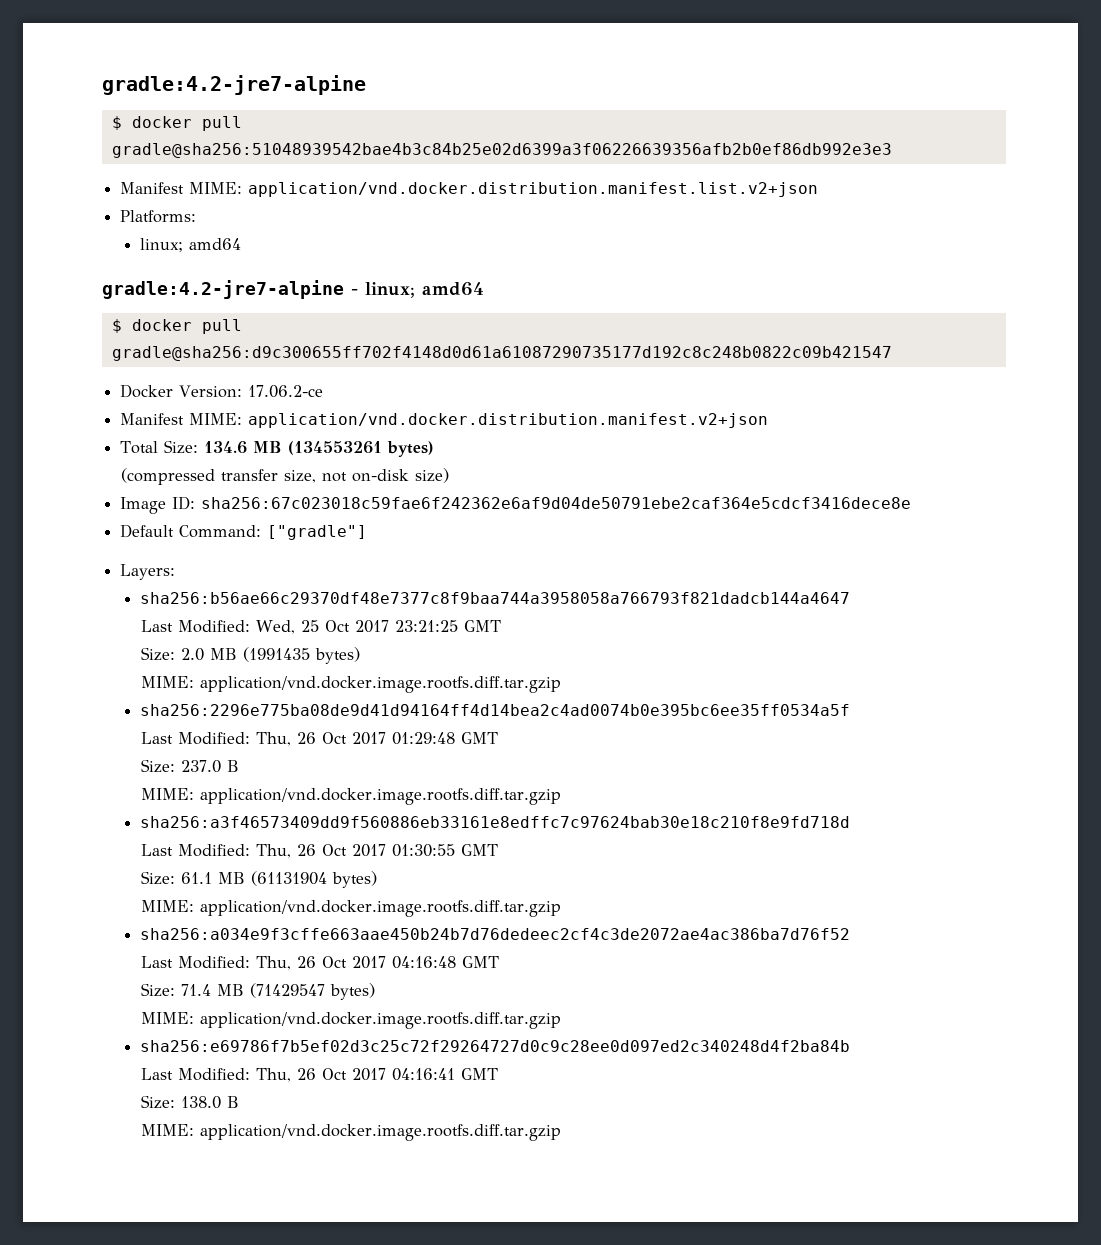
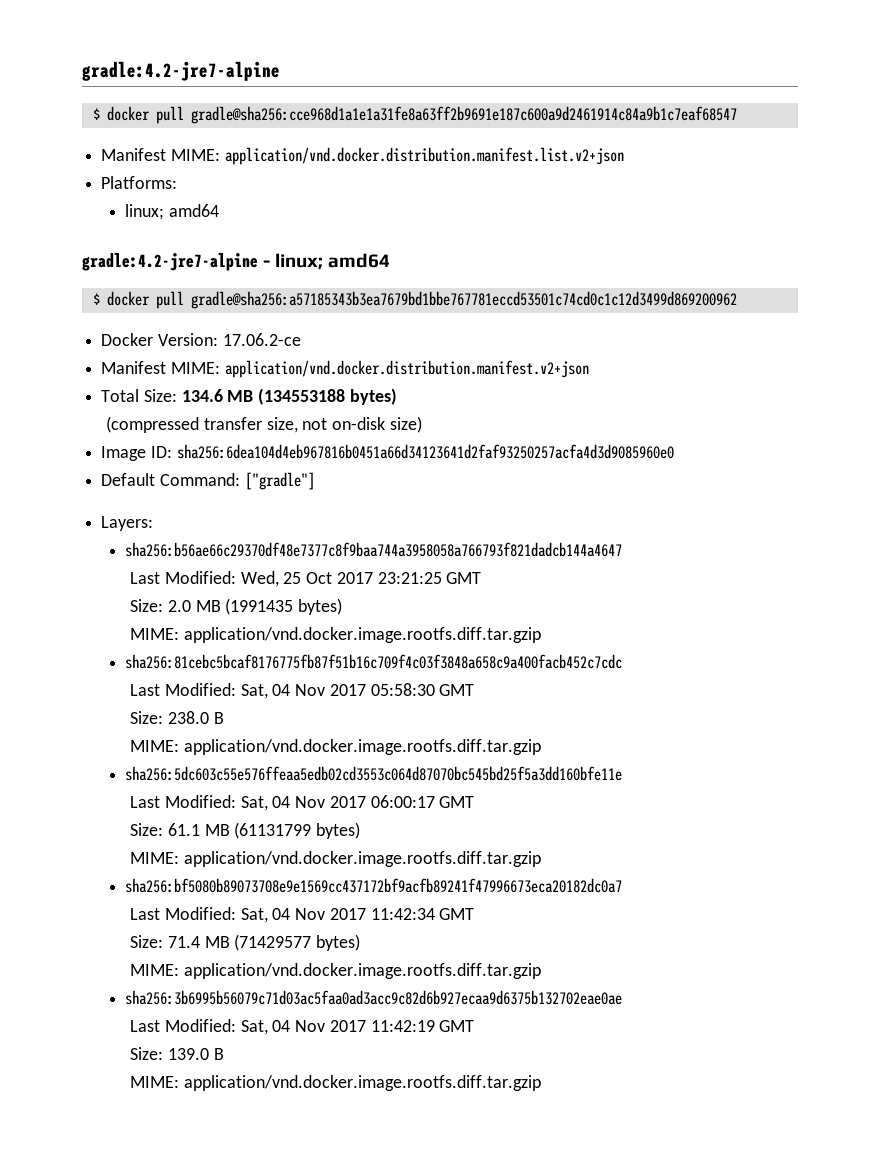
[111,143,892,158] gradle@sha256:51048939542bae4b3c84b25e02d6399a3f06226639356afb2b0ef86db992e3e3 -> [190,106,737,124] gradle@sha256:cce968d1a1e1a31fe8a63ff2b9691e187c600a9d2461914c84a9b1c7eaf68547
[111,346,892,361] gradle@sha256:d9c300655ff702f4148d0d61a61087290735177d192c8c248b0822c09b421547 -> [190,291,737,309] gradle@sha256:a57185343b3ea7679bd1bbe767781eccd53501c74cd0c1c12d3499d869200962
[288,441,383,455] (134553261 -> [258,388,346,405] (134553188
[201,497,912,509] sha256:67c023018c59fae6f242362e6af9d04de50791ebe2caf364e5cdcf3416dece8e -> [176,444,674,459] sha256:6dea104d4eb967816b0451a66d34123641d2faf93250257acfa4d3d9085960e0
[139,704,850,716] [140,732,498,746] [140,759,221,773] sha256:2296e775ba08de9d41d94164ff4d14bea2c4ad0074b0e395bc6ee35ff0534a5f // Last Modified: Thu, 26 Oct 2017 01:29:48 GMT // Size: 237.0 -> [125,654,623,669] [130,683,475,699] [130,711,209,724] sha256:81cebc5bcaf8176775fb87f51b16c709f4c03f3848a658c9a400facb452c7cdc // Last Modified: Sat, 04 Nov 2017 05:58:30 GMT // Size: 238.0
[139,816,850,828] [140,844,455,858] sha256:a3f46573409dd9f560886eb33161e8edffc7c97624bab30e18c210f8e9fd718d // Last Modified: Thu, 26 Oct 2017 01:30:55 -> [125,766,623,781] [130,795,435,811] sha256:5dc603c55e576ffeaa5edb02cd3553c064d87070bc545bd25f5a3dd160bfe11e // Last Modified: Sat, 04 Nov 2017 06:00:17
[250,871,377,888] [140,900,561,917] [139,928,850,940] [140,956,456,970] (61131904 bytes) // MIME: application/vnd.docker.image.rootfs.diff.tar.gzip // sha256:a034e9f3cffe663aae450b24b7d76dedeec2cf4c3de2072ae4ac386ba7d76f52 // Last Modified: Thu, 26 Oct 2017 04:16:48 -> [234,822,361,839] [130,851,541,867] [125,878,623,893] [130,907,435,923] (61131799 bytes) // MIME: application/vnd.docker.image.rootfs.diff.tar.gzip // sha256:bf5080b89073708e9e1569cc437172bf9acfb89241f47996673eca20182dc0a7 // Last Modified: Sat, 04 Nov 2017 11:42:34
[249,983,375,1000] [140,1012,561,1029] [139,1040,850,1052] [140,1068,498,1082] [140,1095,221,1109] (71429547 bytes) // MIME: application/vnd.docker.image.rootfs.diff.tar.gzip // sha256:e69786f7b5ef02d3c25c72f29264727d0c9c28ee0d097ed2c340248d4f2ba84b // Last Modified: Thu, 26 Oct 2017 04:16:41 GMT // Size: 138.0 -> [234,934,361,951] [130,963,541,979] [125,990,623,1005] [130,1019,475,1035] [130,1047,209,1060] (71429577 bytes) // MIME: application/vnd.docker.image.rootfs.diff.tar.gzip // sha256:3b6995b56079c71d03ac5faa0ad3acc9c82d6b927ecaa9d6375b132702eae0ae // Last Modified: Sat, 04 Nov 2017 11:42:19 GMT // Size: 139.0

